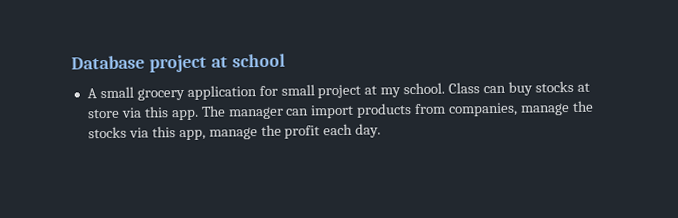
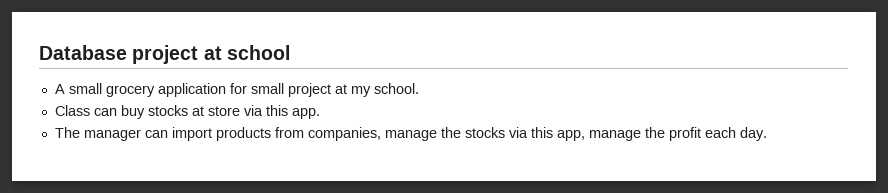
(446, 88) none -> (419, 88) //
(199, 115) none -> (320, 113) //

